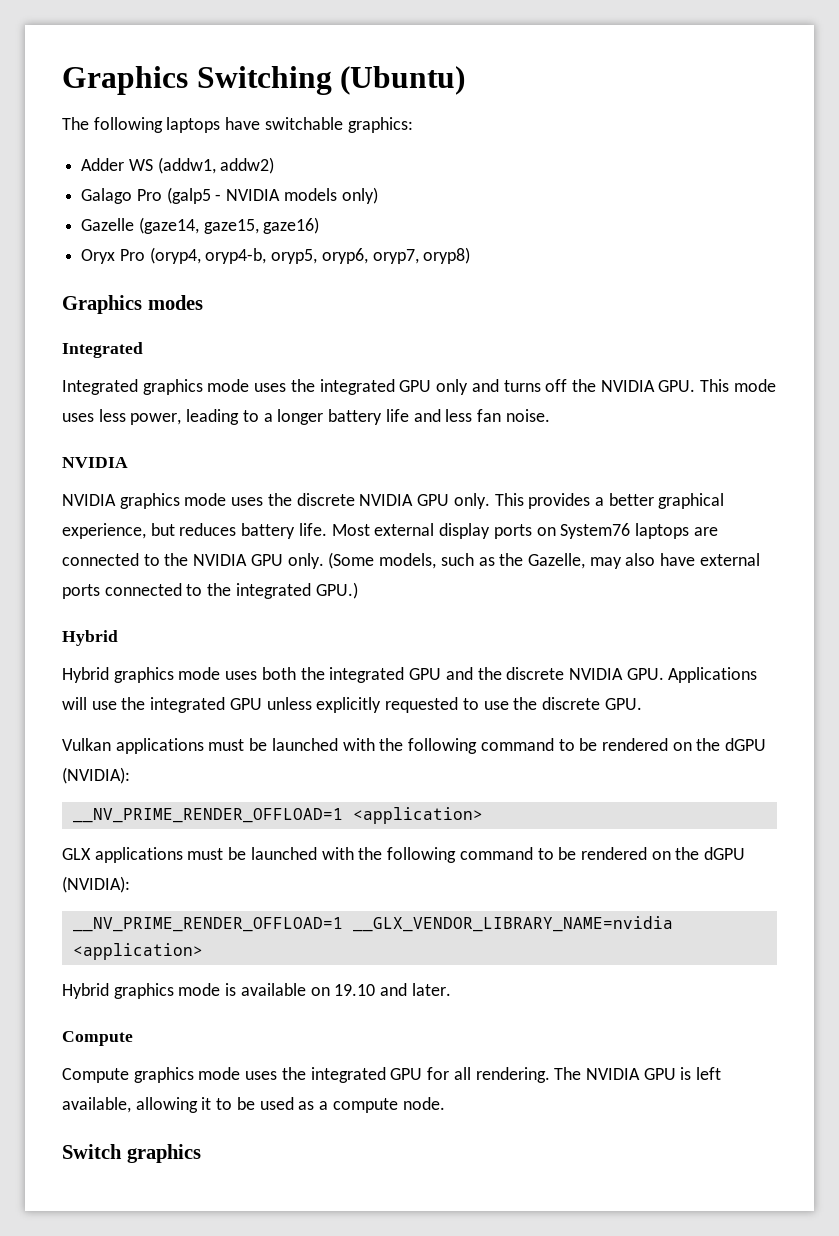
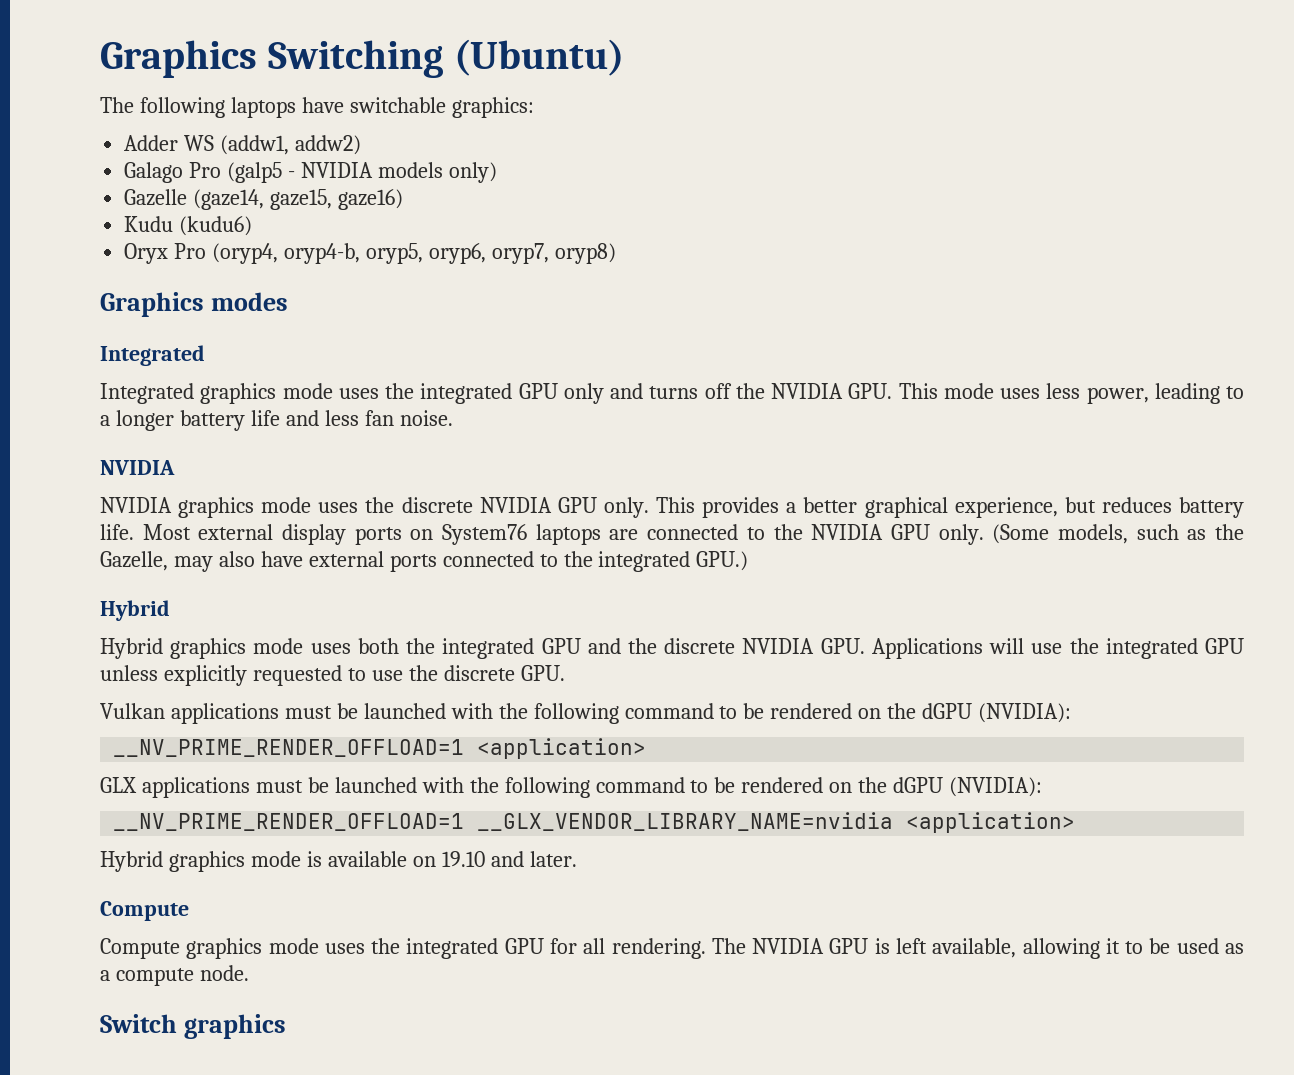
(320, 225) none -> [124,216,253,236] // Kudu (kudu6)

